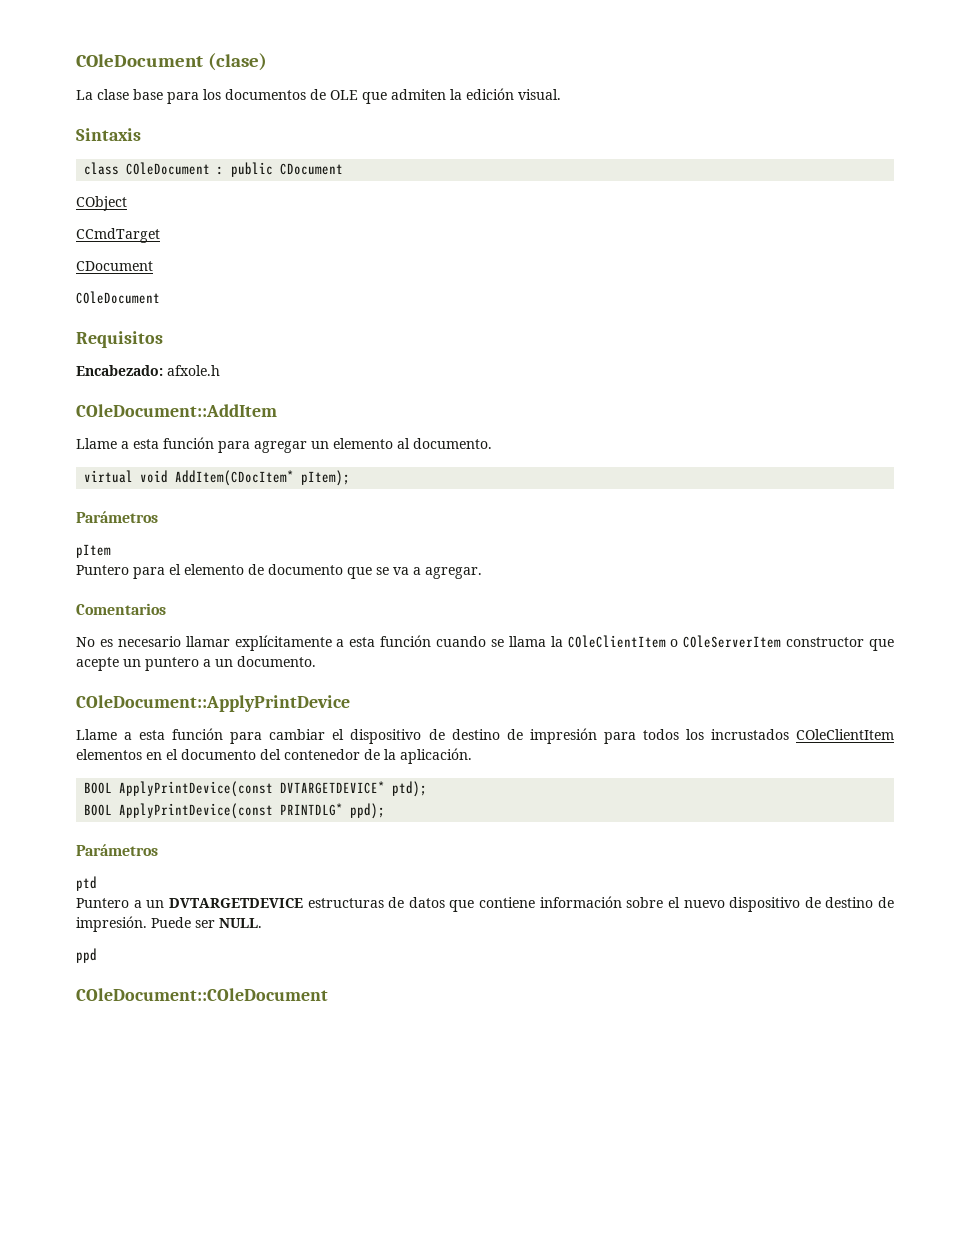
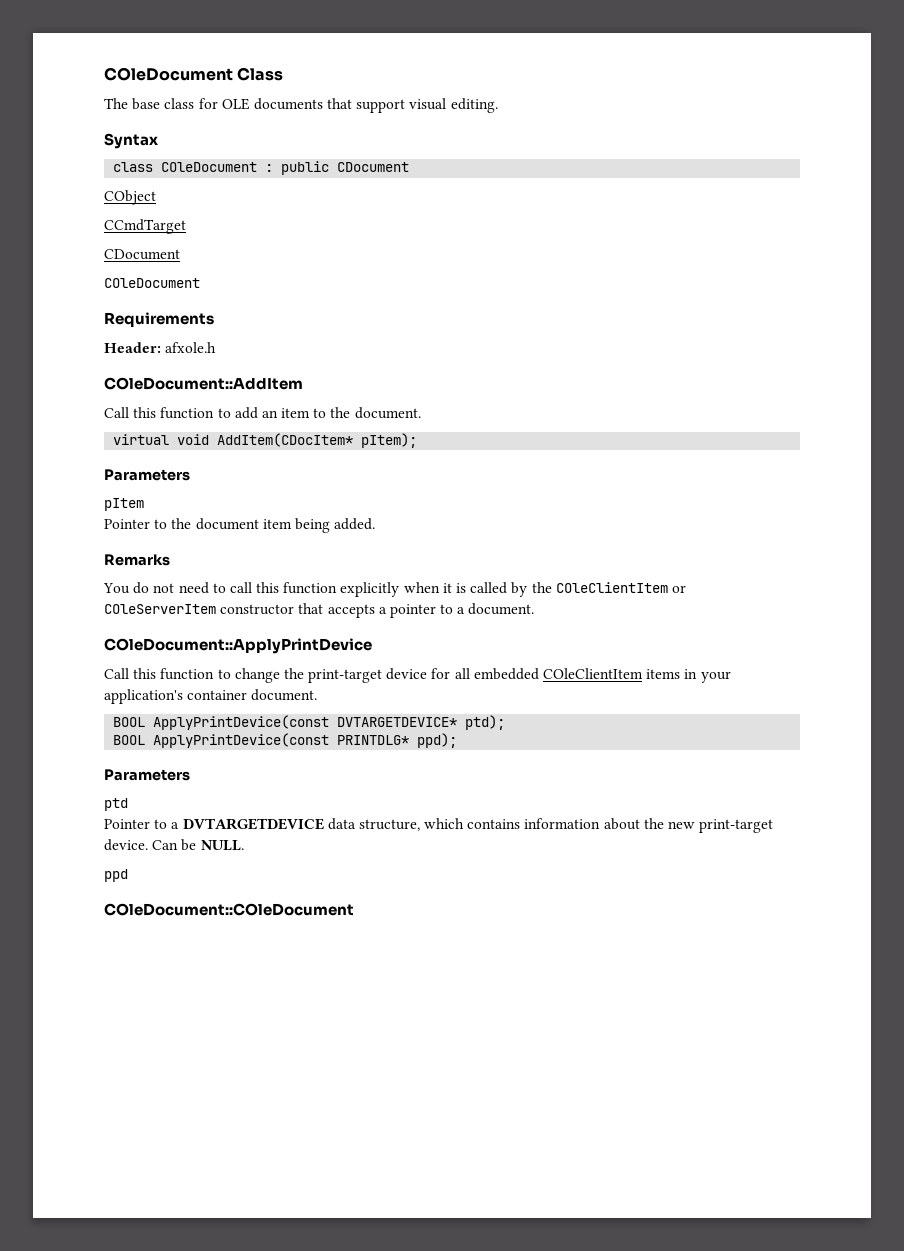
[76,53,267,71] [76,88,561,104] [76,128,141,141] COleDocument (clase) // La clase base para los documentos de OLE que admiten la edición visual. // Sintaxis -> [104,67,284,81] [104,98,498,113] [104,133,158,149] COleDocument Class // The base class for OLE documents that support visual editing. // Syntax
[76,331,163,348] [76,365,163,376] Requisitos // Encabezado: -> [104,312,214,327] [104,342,161,353] Requirements // Header:
[76,437,492,453] Llame a esta función para agregar un elemento al documento. -> [104,407,421,419] Call this function to add an item to the document.
[76,511,158,523] Parámetros -> [104,469,190,481] Parameters
[76,564,482,579] [76,603,166,615] [76,635,894,651] [76,656,316,671] [76,695,350,712] [76,728,894,744] [76,748,472,764] Puntero para el elemento de documento que se va a agregar. // Comentarios // No es necesario llamar explícitamente a esta función cuando se llama la COleClientItem o COleServerItem constructor que acepte un puntero a un documento. // COleDocument::ApplyPrintDevice // Llame a esta función para cambiar el dispositivo de destino de impresión para todos los incrustados COleClientItem elementos en el documento del contenedor de la aplicación. -> [104,518,376,533] [104,554,170,566] [103,582,686,597] [104,603,535,618] [104,638,372,654] [104,668,731,683] [104,689,318,704] Pointer to the document item being added. // Remarks // You do not need to call this function explicitly when it is called by the COleClientItem or COleServerItem constructor that accepts a pointer to a document. // COleDocument::ApplyPrintDevice // Call this function to change the print-target device for all embedded COleClientItem items in your application's container document.
[76,844,158,856] Parámetros -> [104,769,190,781] Parameters
[76,896,894,912] [76,916,215,932] Puntero a un DVTARGETDEVICE estructuras de datos que contiene información sobre el nuevo dispositivo de destino de impresión. Puede ser -> [104,818,774,833] [104,839,197,851] Pointer to a DVTARGETDEVICE data structure, which contains information about the new print-target device. Can be

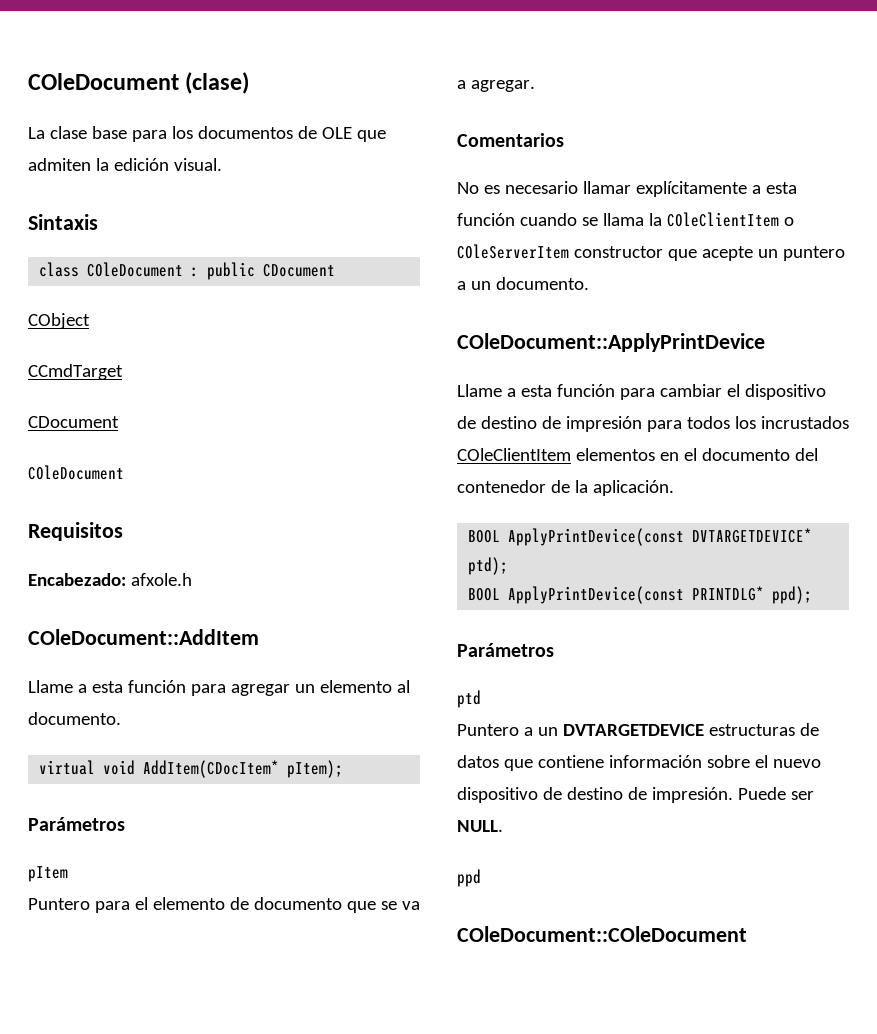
[104,67,284,81] [104,98,498,113] [104,133,158,149] COleDocument Class // The base class for OLE documents that support visual editing. // Syntax -> [28,72,250,94] [28,126,386,142] [28,158,222,171] [28,214,98,230] COleDocument (clase) // La clase base para los documentos de OLE que admiten la edición visual. // Sintaxis
[104,312,214,327] [104,342,161,353] Requirements // Header: -> [28,522,123,541] [28,573,126,586] Requisitos // Encabezado:
[104,407,421,419] Call this function to add an item to the document. -> [28,680,410,696] [28,712,121,725] Llame a esta función para agregar un elemento al documento.
[104,469,190,481] Parameters -> [28,817,125,831] Parámetros
[104,518,376,533] [104,554,170,566] [103,582,686,597] [104,603,535,618] [104,638,372,654] [104,668,731,683] [104,689,318,704] Pointer to the document item being added. // Remarks // You do not need to call this function explicitly when it is called by the COleClientItem or COleServerItem constructor that accepts a pointer to a document. // COleDocument::ApplyPrintDevice // Call this function to change the print-target device for all embedded COleClientItem items in your application's container document. -> [28,897,420,913] [457,80,535,92] [457,133,564,147] [457,181,797,197] [457,212,794,227] [457,244,845,261] [457,277,589,290] [457,333,765,352] [457,384,826,400] [457,416,849,432] [457,448,818,461] [457,480,674,496] Puntero para el elemento de documento que se va a agregar. // Comentarios // No es necesario llamar explícitamente a esta función cuando se llama la COleClientItem o COleServerItem constructor que acepte un puntero a un documento. // COleDocument::ApplyPrintDevice // Llame a esta función para cambiar el dispositivo de destino de impresión para todos los incrustados COleClientItem elementos en el documento del contenedor de la aplicación.
[104,769,190,781] Parameters -> [457,643,554,657] Parámetros
[104,818,774,833] [104,839,197,851] Pointer to a DVTARGETDEVICE data structure, which contains information about the new print-target device. Can be -> [457,723,819,736] [457,755,821,771] [457,787,814,803] Puntero a un DVTARGETDEVICE estructuras de datos que contiene información sobre el nuevo dispositivo de destino de impresión. Puede ser

